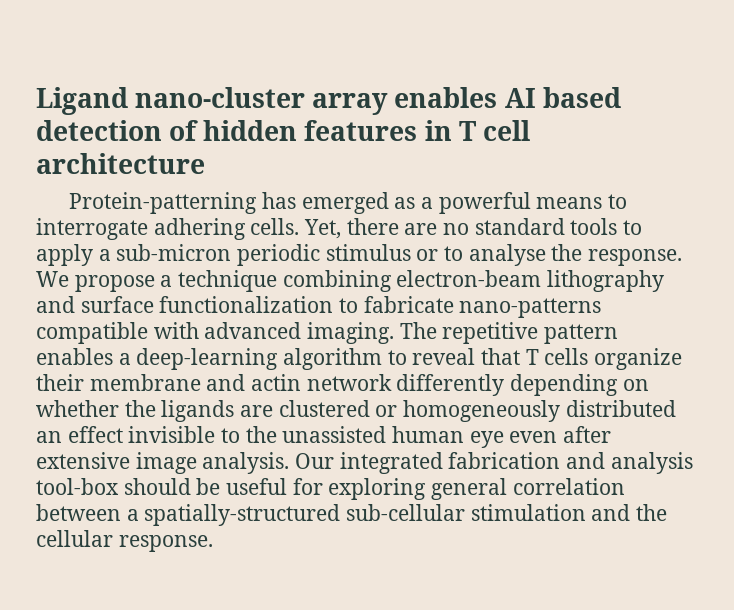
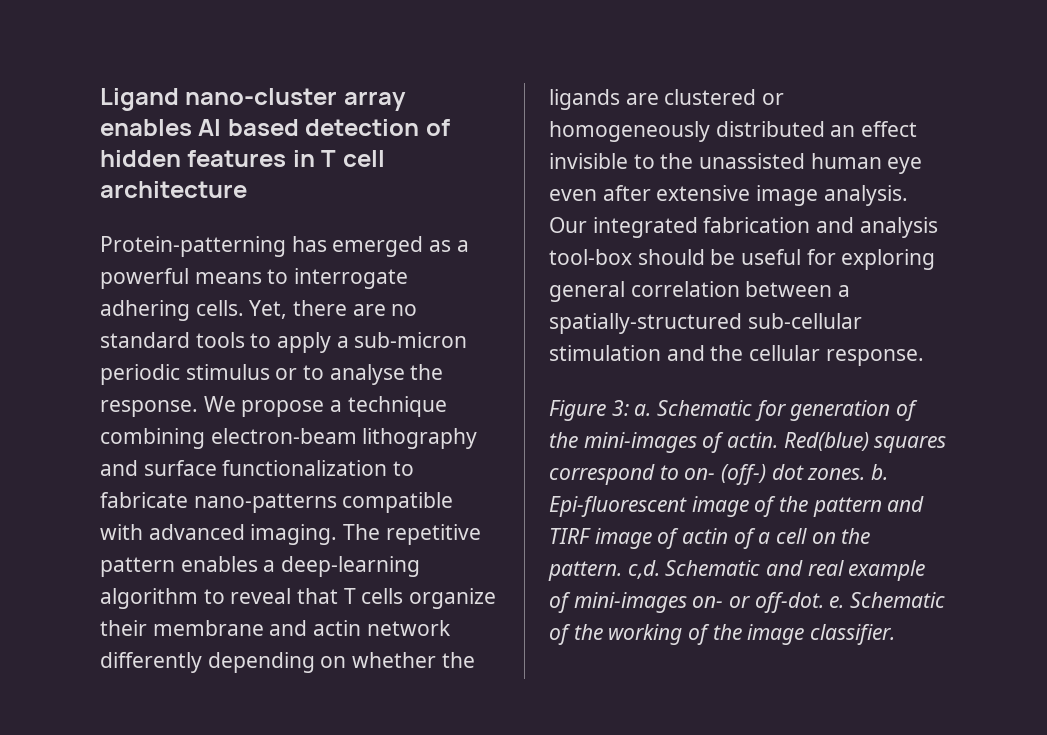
(213, 543) none -> [549,400,919,421] [549,432,947,453] [549,464,889,485] [549,496,925,517] [549,528,871,549] [548,560,926,581] [549,592,946,613] [549,624,896,645] // Figure 3: a. Schematic for generation of the mini-images of actin. Red(blue) squares correspond to on- (off-) dot zones. b. Epi-fluorescent image of the pattern and TIRF image of actin of a cell on the pattern. c,d. Schematic and real example of mini-images on- or off-dot. e. Schematic of the working of the image classifier.

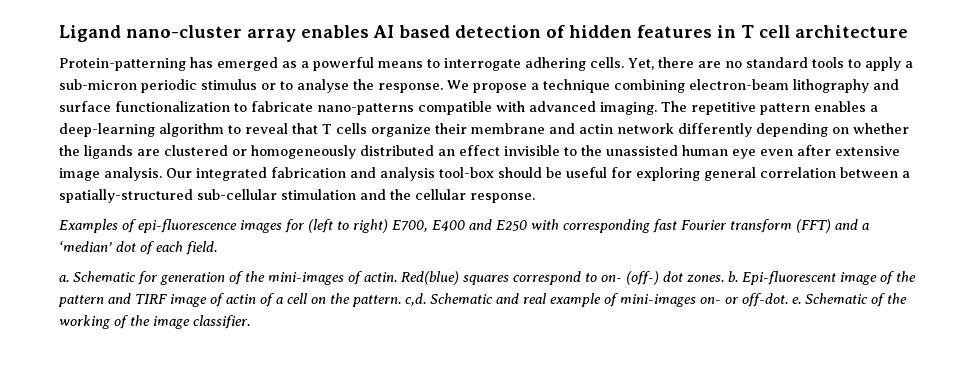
[549,400,629,421] Figure 3: -> [59,219,869,233] [59,241,217,255] Examples of epi-fluorescence images for (left to right) E700, E400 and E250 with corresponding fast Fourier transform (FFT) and a ‘median’ dot of each field. //

